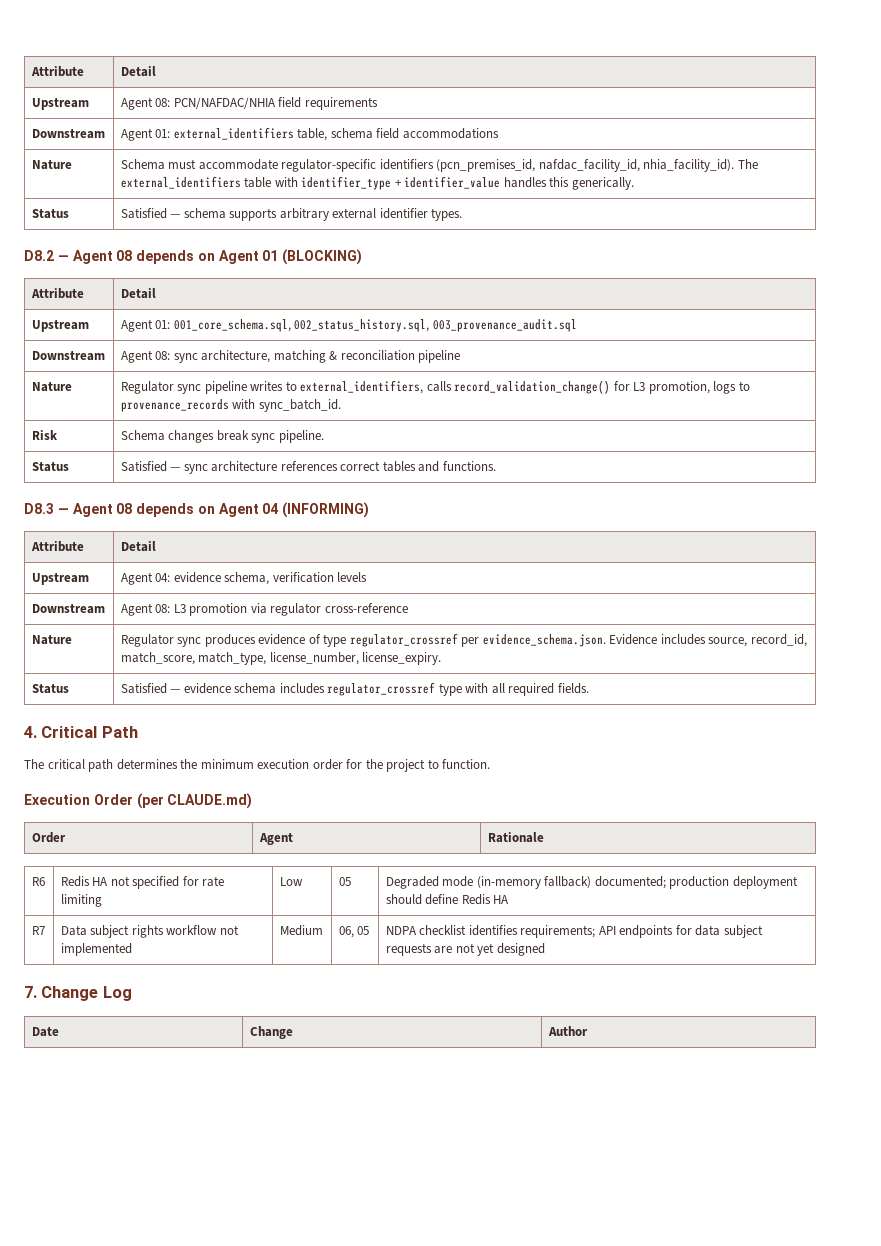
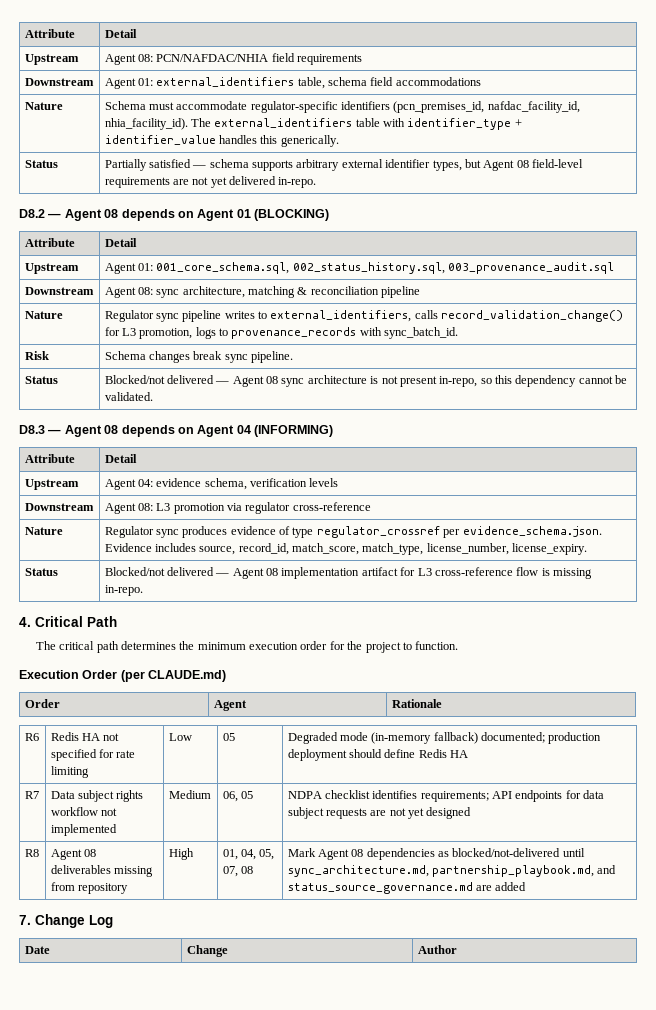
[120,208,167,219] Satisfied -> [104,159,191,171] Partially satisfied
[431,208,463,221] types. -> [432,159,584,171] [104,176,317,188] types, but Agent 08 field-level requirements are not yet delivered in-repo.
[120,461,496,474] Satisfied — sync architecture references correct tables and functions. -> [104,375,628,387] [104,392,153,401] Blocked/not delivered — Agent 08 sync architecture is not present in-repo, so this dependency cannot be validated.
[120,682,589,696] Satisfied — evidence schema includes regulator_crossref type with all required fields. -> [104,567,593,579] [104,585,143,596] Blocked/not delivered — Agent 08 implementation artifact for L3 cross-reference flow is missing in-repo.
(545, 949) none -> [24,849,39,857] [50,849,96,860] [50,865,153,877] [50,882,128,894] [168,848,194,860] [222,849,275,860] [222,866,253,877] [287,848,585,860] [287,865,617,877] [287,882,527,894] // R8 | Agent 08 deliverables missing from repository | High | 01, 04, 05, 07, 08 | Mark Agent 08 dependencies as blocked/not-delivered until sync_architecture.md, partnership_playbook.md, and status_source_governance.md are added

